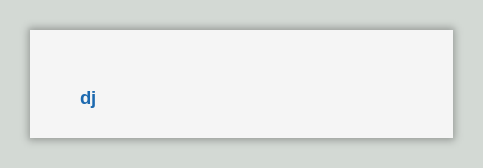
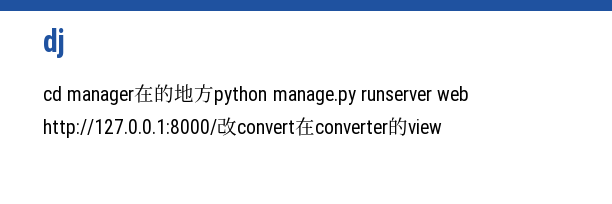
(96, 99) none -> [43,84,470,105] [43,117,442,138] // cd manager在的地方python manage.py runserver web http://127.0.0.1:8000/改convert在converter的view

